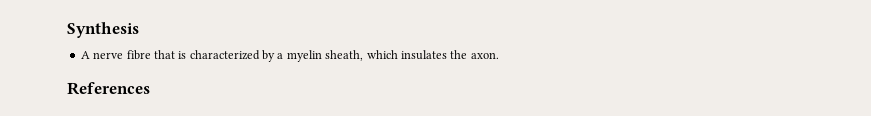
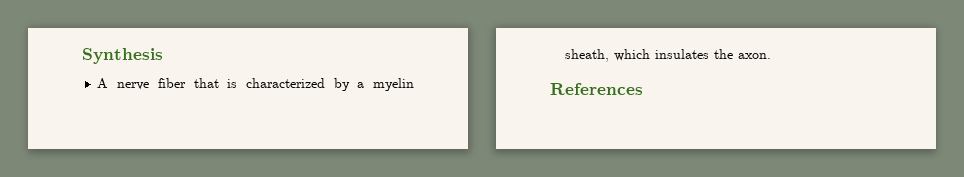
[126,50,151,60] fibre -> [157,78,186,88] fiber

